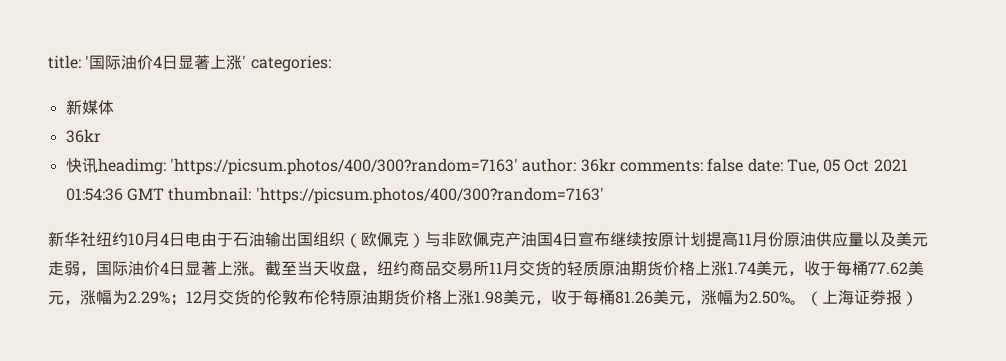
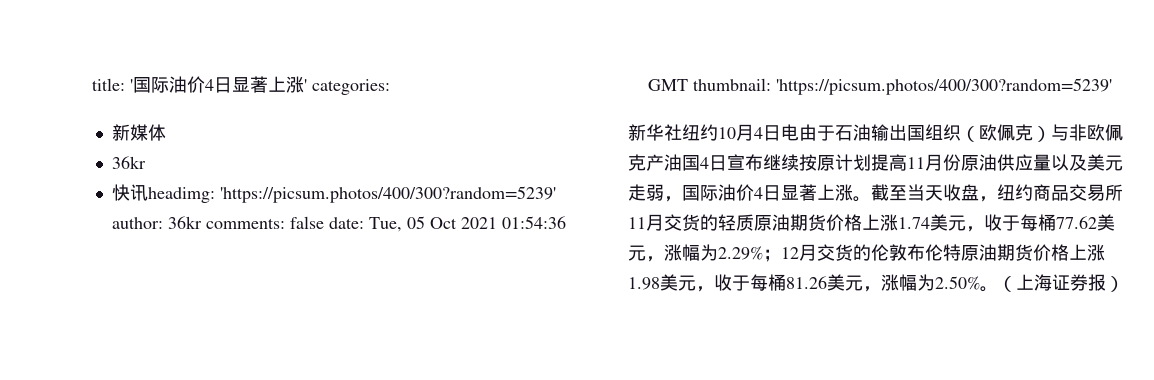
[169,158,518,175] 'https://picsum.photos/400/300?random=7163' -> [219,186,556,203] 'https://picsum.photos/400/300?random=5239'
[255,187,604,204] 'https://picsum.photos/400/300?random=7163' -> [775,78,1112,95] 'https://picsum.photos/400/300?random=5239'

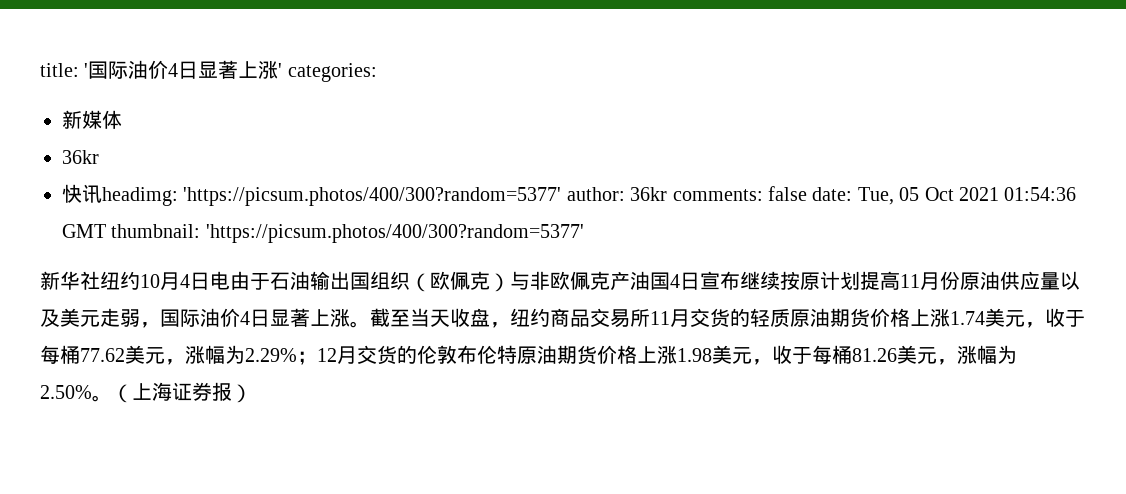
[219,186,556,203] 'https://picsum.photos/400/300?random=5239' -> [183,187,562,206] 'https://picsum.photos/400/300?random=5377'
[775,78,1112,95] 'https://picsum.photos/400/300?random=5239' -> [205,224,584,243] 'https://picsum.photos/400/300?random=5377'

